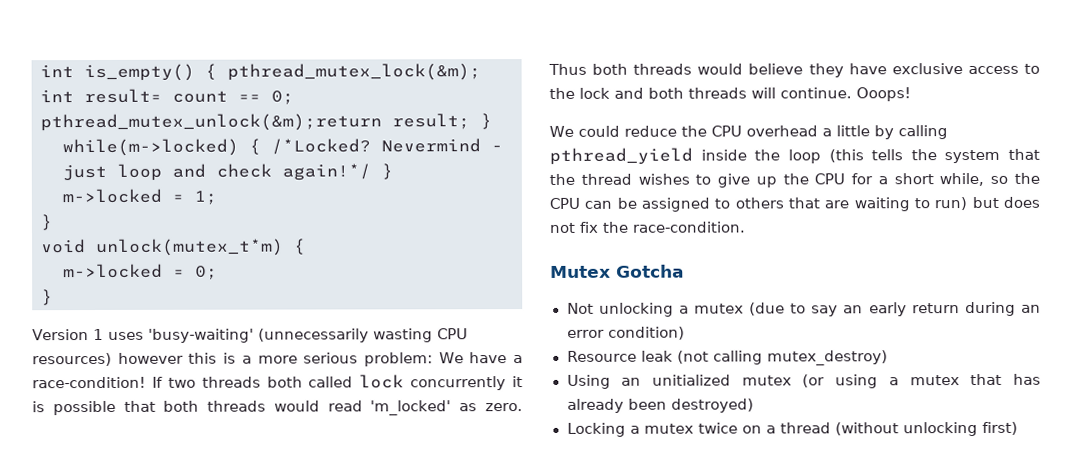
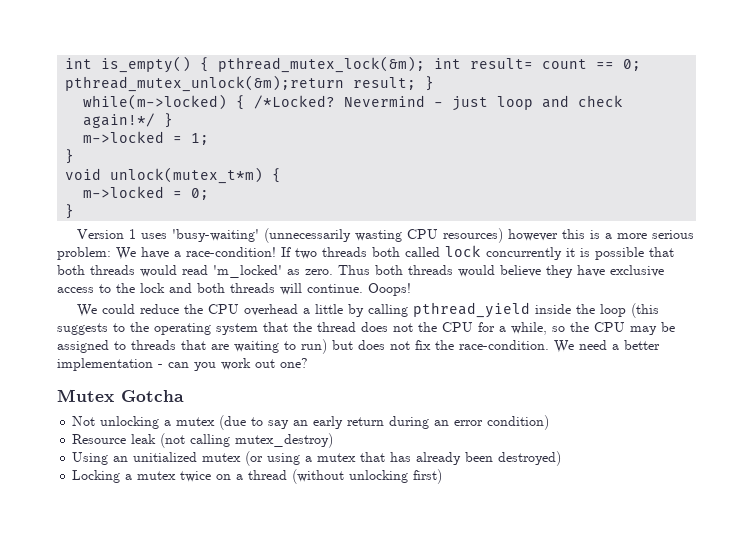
[871,148,1040,164] [549,173,777,188] tells the system that the thread wishes to give up -> [57,322,413,335] suggests to the operating system that the thread does not
[893,173,934,185] short -> (506, 329) none
[584,200,613,209] can -> [630,326,657,335] may
[734,197,784,209] others -> [131,340,176,350] threads
(746, 227) none -> [554,340,660,353] [57,358,308,371] We need a better implementation - can you work out one?

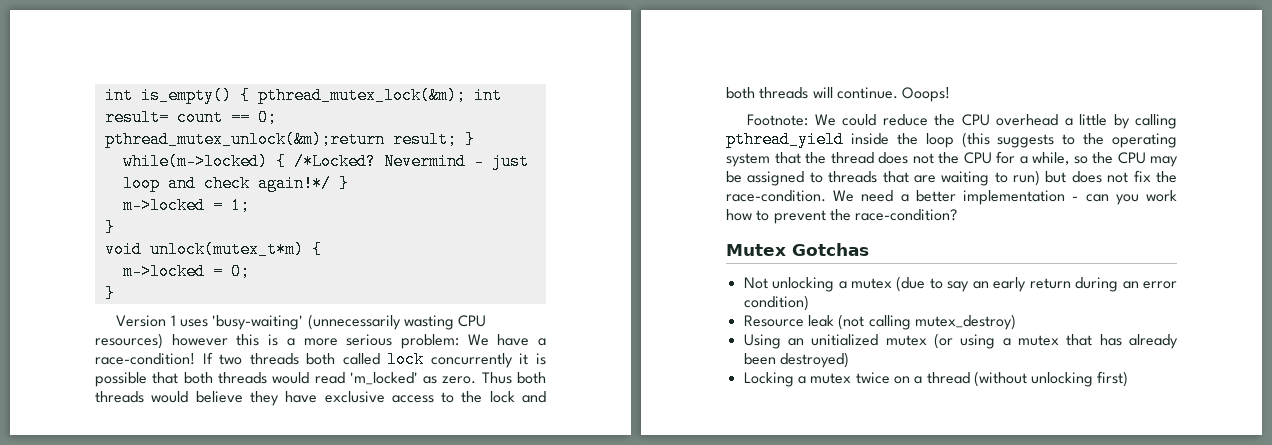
(411, 289) none -> [747,114,809,126] Footnote:
[255,358,308,368] out one? -> [726,209,958,224] how to prevent the race-condition?
[121,390,184,402] Gotcha -> [792,243,869,256] Gotchas

